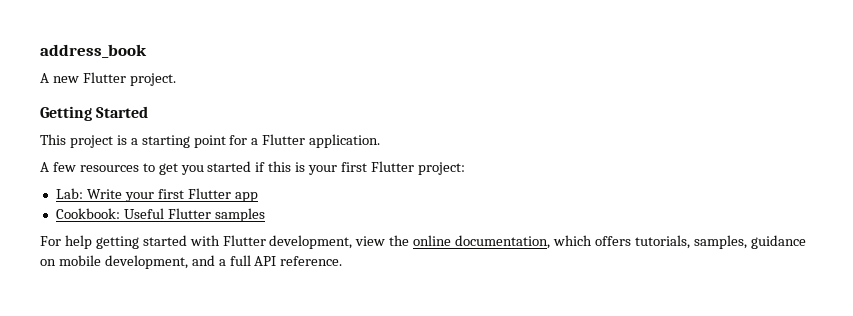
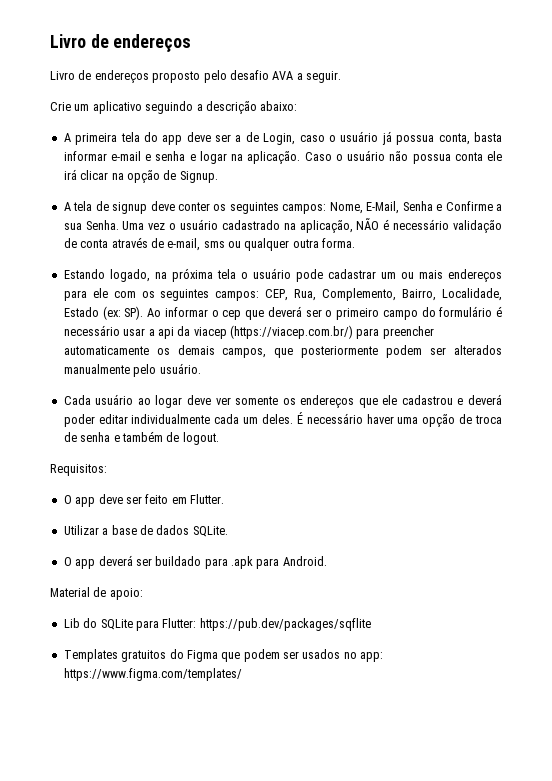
[40,44,147,58] [40,72,176,86] [40,106,149,121] [40,134,381,148] [40,161,465,175] [55,188,258,202] [55,208,265,222] [40,235,806,249] [40,255,343,269] address_book // A new Flutter project. // Getting Started // This project is a starting point for a Flutter application. // A few resources to get you started if this is your first Flutter project: // Lab: Write your first Flutter app // Cookbook: Useful Flutter samples // For help getting started with Flutter development, view the online documentation, which offers tutorials, samples, guidance on mobile development, and a full API reference. -> [50,34,192,52] [50,70,341,83] [50,101,298,114] [63,131,502,145] [63,150,502,164] [63,169,218,183] [63,201,502,214] [63,218,503,233] [63,237,356,251] [63,268,502,282] [63,288,503,301] [63,306,502,320] [63,325,434,339] [63,345,502,358] [63,363,201,377] [63,394,503,408] [63,412,503,427] [63,431,219,445] [50,464,107,476] [63,494,224,507] [63,525,228,537] [63,555,327,569] [50,587,143,600] [63,618,371,631] [63,649,384,662] [63,668,242,681] Livro de endereços // Livro de endereços proposto pelo desafio AVA a seguir. // Crie um aplicativo seguindo a descrição abaixo: // A primeira tela do app deve ser a de Login, caso o usuário já possua conta, basta informar e-mail e senha e logar na aplicação. Caso o usuário não possua conta ele irá clicar na opção de Signup. // A tela de signup deve conter os seguintes campos: Nome, E-Mail, Senha e Confirme a sua Senha. Uma vez o usuário cadastrado na aplicação, NÃO é necessário validação de conta através de e-mail, sms ou qualquer outra forma. // Estando logado, na próxima tela o usuário pode cadastrar um ou mais endereços para ele com os seguintes campos: CEP, Rua, Complemento, Bairro, Localidade, Estado (ex: SP). Ao informar o cep que deverá ser o primeiro campo do formulário é necessário usar a api da viacep (https://viacep.com.br/) para preencher automaticamente os demais campos, que posteriormente podem ser alterados manualmente pelo usuário. // Cada usuário ao logar deve ver somente os endereços que ele cadastrou e deverá poder editar individualmente cada um deles. É necessário haver uma opção de troca de senha e também de logout. // Requisitos: // O app deve ser feito em Flutter. // Utilizar a base de dados SQLite. // O app deverá ser buildado para .apk para Android. // Material de apoio: // Lib do SQLite para Flutter: https://pub.dev/packages/sqflite // Templates gratuitos do Figma que podem ser usados no app: https://www.figma.com/templates/

